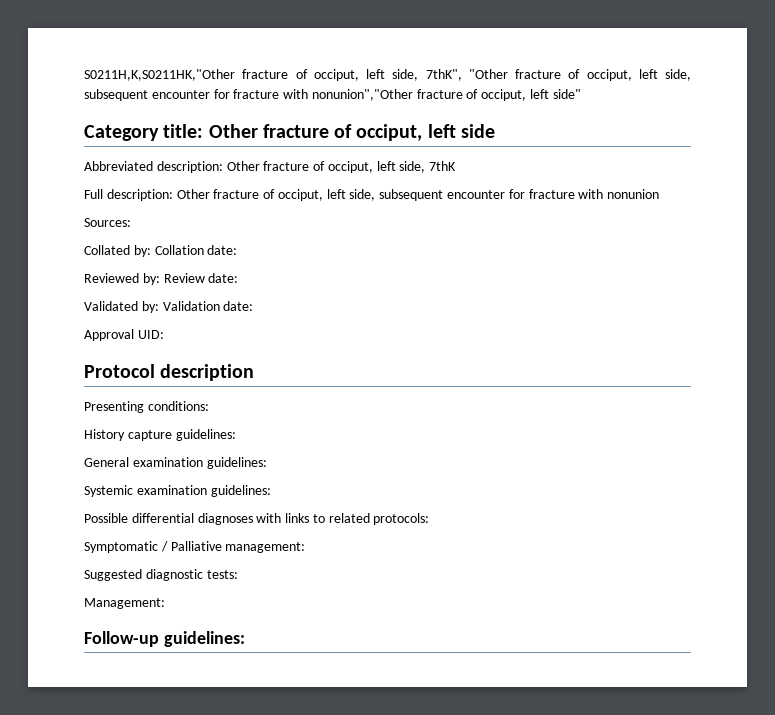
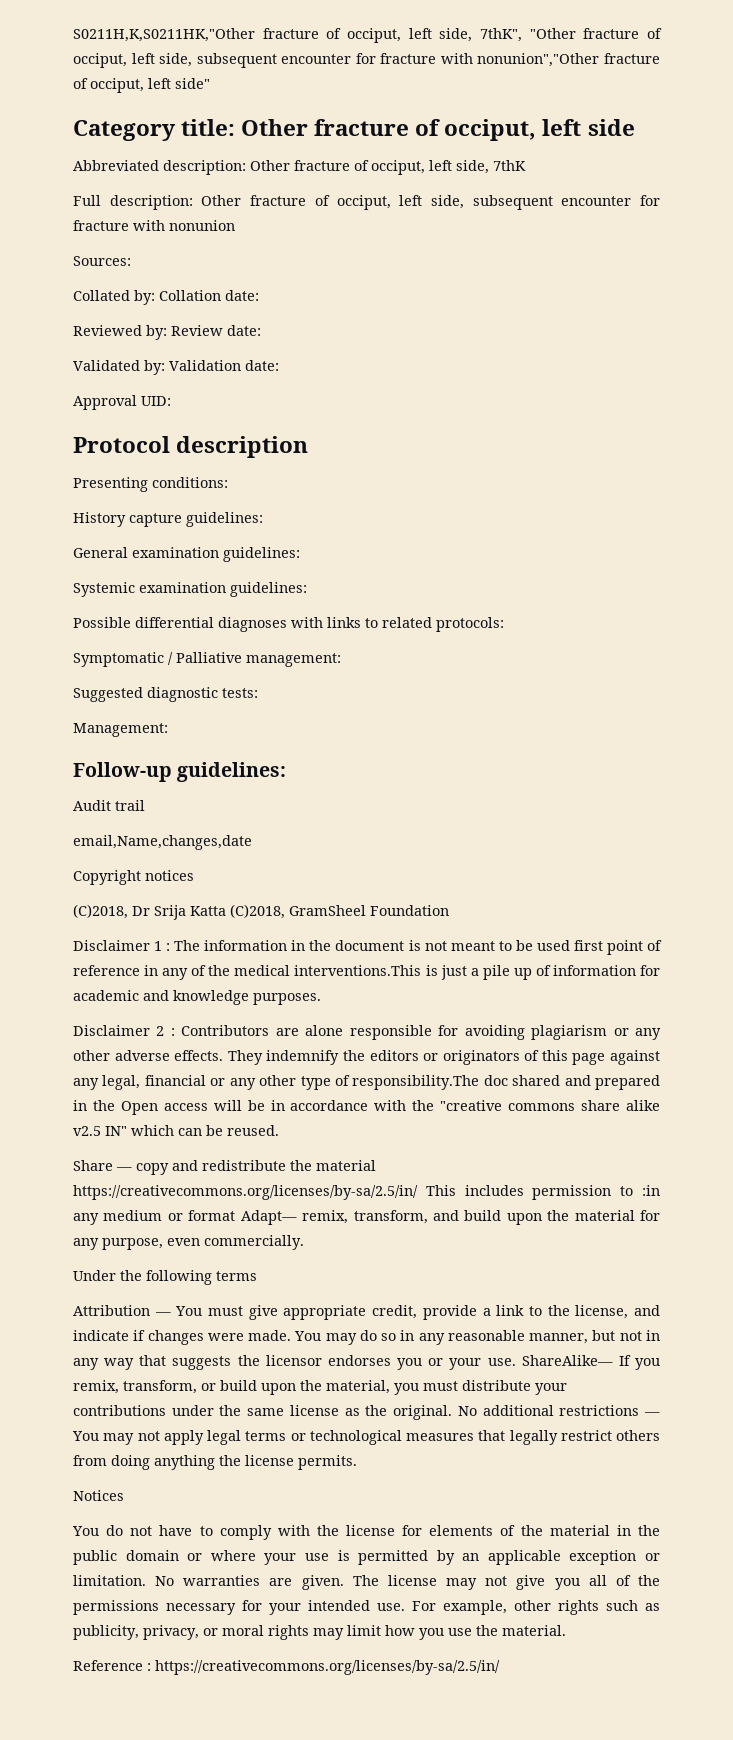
(245, 639) none -> [73,800,145,811] [73,835,252,850] [73,870,194,885] [73,904,449,920] [73,940,662,955] [73,965,660,980] [73,990,321,1005] [73,1025,661,1040] [73,1050,660,1065] [73,1075,661,1090] [73,1100,660,1115] [73,1125,279,1136] [73,1160,376,1175] [73,1185,660,1200] [73,1210,661,1225] [73,1235,304,1250] [73,1270,257,1285] [73,1305,660,1320] [73,1330,660,1345] [73,1355,660,1370] [73,1380,567,1395] [73,1405,661,1420] [72,1430,660,1445] [73,1455,357,1470] [73,1490,124,1501] [72,1525,660,1540] [73,1550,660,1565] [73,1575,660,1590] [73,1600,660,1615] [73,1625,566,1640] [73,1660,500,1675] // Audit trail // email,Name,changes,date // Copyright notices // (C)2018, Dr Srija Katta (C)2018, GramSheel Foundation // Disclaimer 1 : The information in the document is not meant to be used first point of reference in any of the medical interventions.This is just a pile up of information for academic and knowledge purposes. // Disclaimer 2 : Contributors are alone responsible for avoiding plagiarism or any other adverse effects. They indemnify the editors or originators of this page against any legal, financial or any other type of responsibility.The doc shared and prepared in the Open access will be in accordance with the "creative commons share alike v2.5 IN" which can be reused. // Share — copy and redistribute the material https://creativecommons.org/licenses/by-sa/2.5/in/ This includes permission to :in any medium or format Adapt— remix, transform, and build upon the material for any purpose, even commercially. // Under the following terms // Attribution — You must give appropriate credit, provide a link to the license, and indicate if changes were made. You may do so in any reasonable manner, but not in any way that suggests the licensor endorses you or your use. ShareAlike— If you remix, transform, or build upon the material, you must distribute your contributions under the same license as the original. No additional restrictions — You may not apply legal terms or technological measures that legally restrict others from doing anything the license permits. // Notices // You do not have to comply with the license for elements of the material in the public domain or where your use is permitted by an applicable exception or limitation. No warranties are given. The license may not give you all of the permissions necessary for your intended use. For example, other rights such as publicity, privacy, or moral rights may limit how you use the material. // Reference : https://creativecommons.org/licenses/by-sa/2.5/in/

